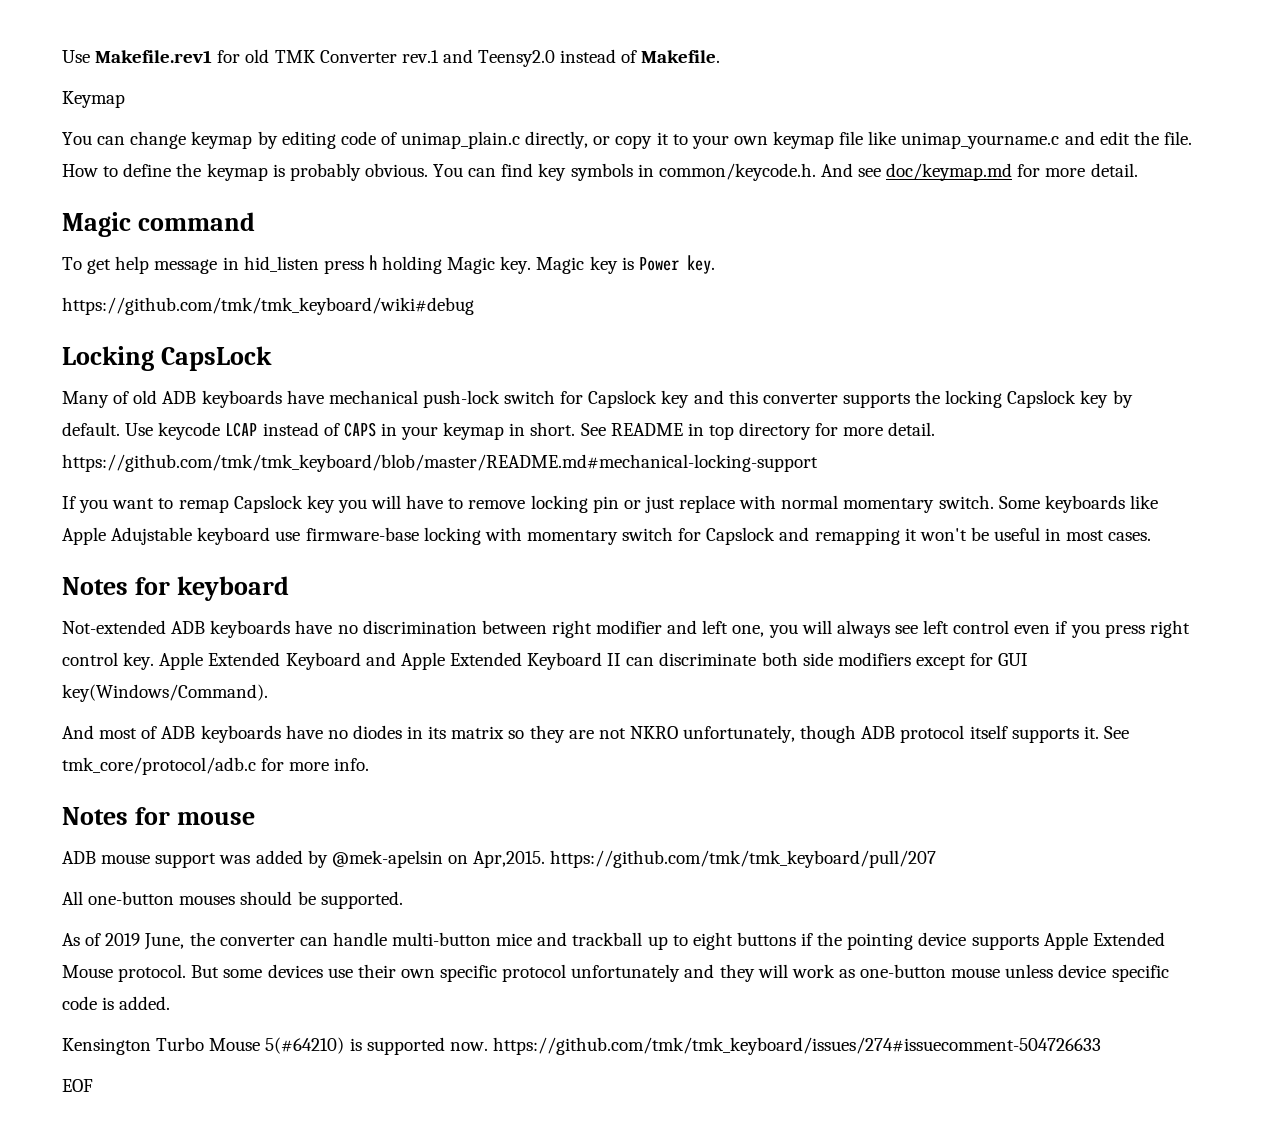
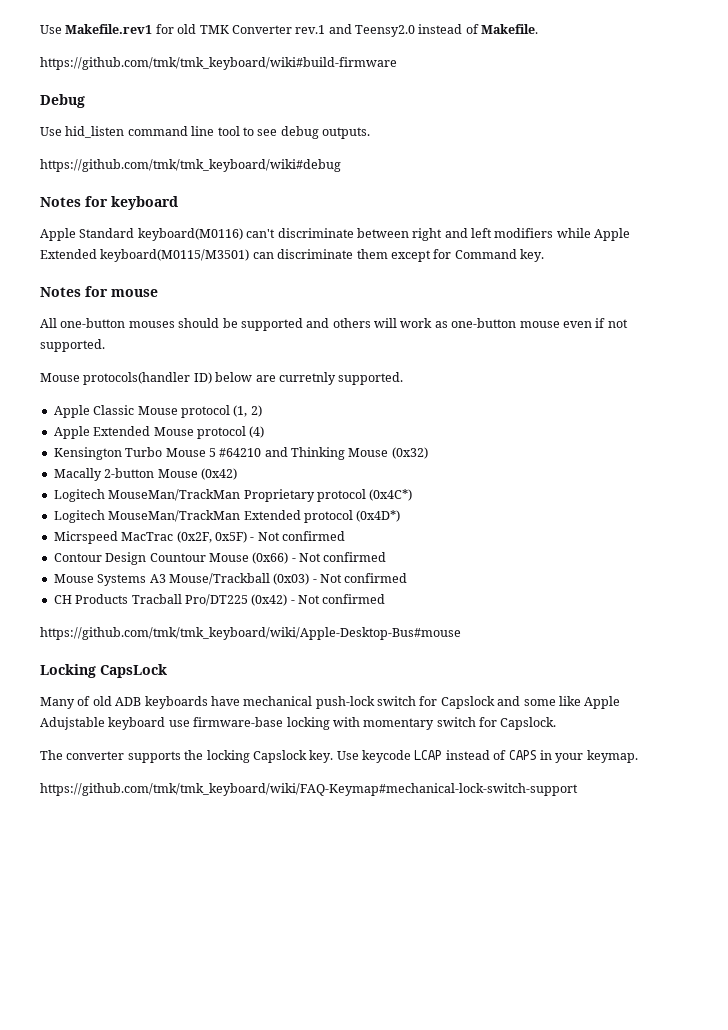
[62,91,125,108] [62,131,1192,149] [62,163,1138,181] [62,212,255,237] [62,255,715,274] [62,297,474,315] Keymap // You can change keymap by editing code of unimap_plain.c directly, or copy it to your own keymap file like unimap_yourname.c and edit the file. How to define the keymap is probably obvious. You can find key symbols in common/keycode.h. And see doc/keymap.md for more detail. // Magic command // To get help message in hid_listen press h holding Magic key. Magic key is Power key. // https://github.com/tmk/tmk_keyboard/wiki#debug -> [40,57,397,70] [40,94,85,108] [40,126,370,139] [40,159,341,172] [40,196,178,210] [40,228,631,241] [40,249,544,262] [40,286,158,297] [40,318,628,331] [40,339,105,352] [40,372,404,385] [53,405,262,418] [53,426,265,439] [53,447,428,460] [53,468,237,481] [53,489,413,502] [53,510,401,523] [53,531,345,544] [53,552,387,565] [53,573,408,586] [53,594,386,606] [40,627,461,640] https://github.com/tmk/tmk_keyboard/wiki#build-firmware // Debug // Use hid_listen command line tool to see debug outputs. // https://github.com/tmk/tmk_keyboard/wiki#debug // Notes for keyboard // Apple Standard keyboard(M0116) can't discriminate between right and left modifiers while Apple Extended keyboard(M0115/M3501) can discriminate them except for Command key. // Notes for mouse // All one-button mouses should be supported and others will work as one-button mouse even if not supported. // Mouse protocols(handler ID) below are curretnly supported. // Apple Classic Mouse protocol (1, 2) // Apple Extended Mouse protocol (4) // Kensington Turbo Mouse 5 #64210 and Thinking Mouse (0x32) // Macally 2-button Mouse (0x42) // Logitech MouseMan/TrackMan Proprietary protocol (0x4C*) // Logitech MouseMan/TrackMan Extended protocol (0x4D*) // Micrspeed MacTrac (0x2F, 0x5F) - Not confirmed // Contour Design Countour Mouse (0x66) - Not confirmed // Mouse Systems A3 Mouse/Trackball (0x03) - Not confirmed // CH Products Tracball Pro/DT225 (0x42) - Not confirmed // https://github.com/tmk/tmk_keyboard/wiki/Apple-Desktop-Bus#mouse
[661,390,1133,408] [62,422,936,440] [62,454,818,472] [62,495,1125,513] key and this converter supports the locking Capslock key by default. Use keycode LCAP instead of CAPS in your keymap in short. See README in top directory for more detail. https://github.com/tmk/tmk_keyboard/blob/master/README.md#mechanical-locking-support // If you want to remap Capslock key you will have to remove locking pin or just replace with normal momentary switch. Some keyboards -> [497,696,556,706] and some
[706,527,1152,545] [62,576,289,601] [62,620,1190,638] [62,652,1029,670] [62,684,268,702] [62,725,1129,743] [62,757,370,775] [62,807,255,825] [62,850,937,868] [62,891,403,909] [62,932,1165,950] [62,964,1169,982] [62,996,171,1010] [62,1037,1101,1055] [62,1079,93,1092] Capslock and remapping it won't be useful in most cases. // Notes for keyboard // Not-extended ADB keyboards have no discrimination between right modifier and left one, you will always see left control even if you press right control key. Apple Extended Keyboard and Apple Extended Keyboard II can discriminate both side modifiers except for GUI key(Windows/Command). // And most of ADB keyboards have no diodes in its matrix so they are not NKRO unfortunately, though ADB protocol itself supports it. See tmk_core/protocol/adb.c for more info. // Notes for mouse // ADB mouse support was added by @mek-apelsin on Apr,2015. https://github.com/tmk/tmk_keyboard/pull/207 // All one-button mouses should be supported. // As of 2019 June, the converter can handle multi-button mice and trackball up to eight buttons if the pointing device supports Apple Extended Mouse protocol. But some devices use their own specific protocol unfortunately and they will work as one-button mouse unless device specific code is added. // Kensington Turbo Mouse 5(#64210) is supported now. https://github.com/tmk/tmk_keyboard/issues/274#issuecomment-504726633 // EOF -> [500,717,557,730] [40,750,638,763] [40,783,578,796] Capslock. // The converter supports the locking Capslock key. Use keycode LCAP instead of CAPS in your keymap. // https://github.com/tmk/tmk_keyboard/wiki/FAQ-Keymap#mechanical-lock-switch-support

